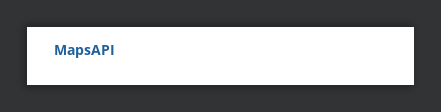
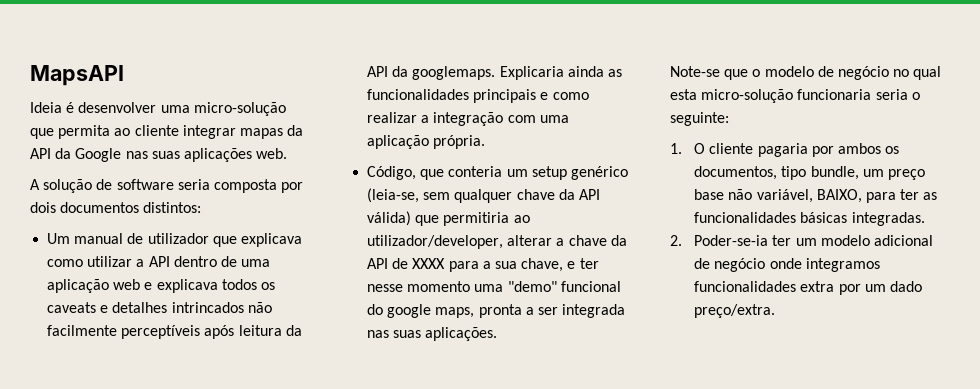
(115, 51) none -> [30,102,286,116] [30,125,304,139] [30,148,288,162] [30,179,304,193] [30,202,202,213] [47,233,302,247] [47,256,271,267] [47,279,275,293] [47,302,272,313] [47,325,302,339] [367,66,622,80] [367,89,589,103] [367,112,569,126] [367,135,486,149] [367,166,628,180] [367,188,600,203] [367,211,530,226] [367,235,627,249] [367,258,599,272] [367,281,621,292] [367,304,626,318] [367,327,498,341] [670,66,942,80] [670,89,920,103] [670,112,729,126] [670,143,900,157] [694,166,925,180] [694,189,938,203] [694,212,925,226] [670,235,933,246] [694,258,880,272] [694,281,922,295] [694,304,776,318] // Ideia é desenvolver uma micro-solução que permita ao cliente integrar mapas da API da Google nas suas aplicações web. // A solução de software seria composta por dois documentos distintos: // Um manual de utilizador que explicava como utilizar a API dentro de uma aplicação web e explicava todos os caveats e detalhes intrincados não facilmente perceptíveis após leitura da API da googlemaps. Explicaria ainda as funcionalidades principais e como realizar a integração com uma aplicação própria. // Código, que conteria um setup genérico (leia-se, sem qualquer chave da API válida) que permitiria ao utilizador/developer, alterar a chave da API de XXXX para a sua chave, e ter nesse momento uma "demo" funcional do google maps, pronta a ser integrada nas suas aplicações. // Note-se que o modelo de negócio no qual esta micro-solução funcionaria seria o seguinte: // 1. O cliente pagaria por ambos os documentos, tipo bundle, um preço base não variável, BAIXO, para ter as funcionalidades básicas integradas. // 2. Poder-se-ia ter um modelo adicional de negócio onde integramos funcionalidades extra por um dado preço/extra.

